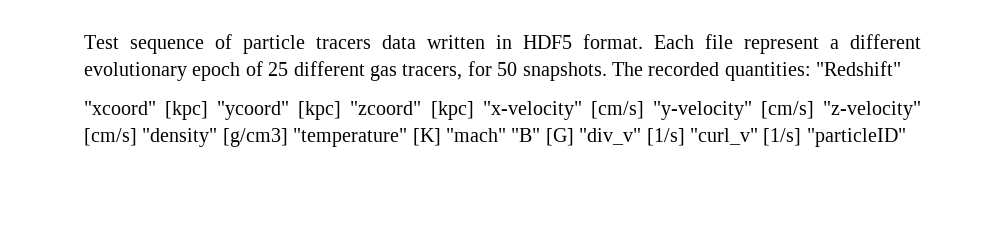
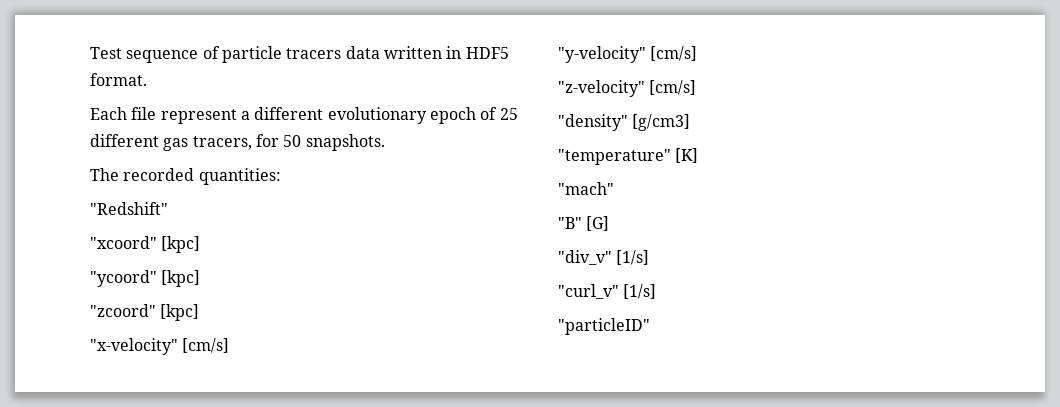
(643, 41) none -> (147, 79) //
(607, 71) none -> (385, 142) //
(811, 71) none -> (281, 176) //
(209, 110) none -> (201, 244) //
(342, 110) none -> (201, 278) //
(474, 110) none -> (200, 312) //
(644, 110) none -> (230, 345) //
(814, 110) none -> (698, 53) //
(137, 137) none -> (697, 87) //
(288, 137) none -> (691, 122) //
(441, 137) none -> (699, 155) //
(506, 135) none -> (614, 188) //
(574, 137) none -> (610, 223) //
(685, 137) none -> (650, 257) //
(802, 137) none -> (657, 291) //

